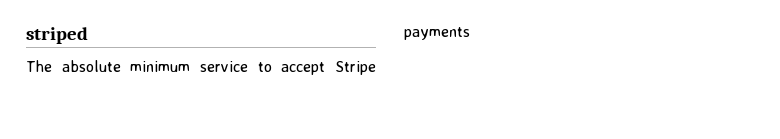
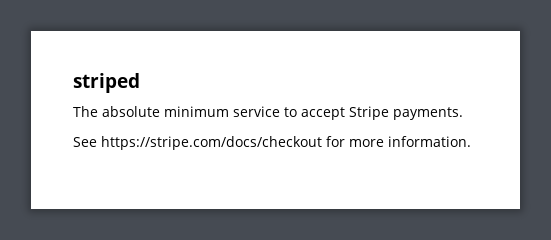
[404,27,470,40] payments -> [393,107,463,120] [73,136,471,150] payments. // See https://stripe.com/docs/checkout for more information.

